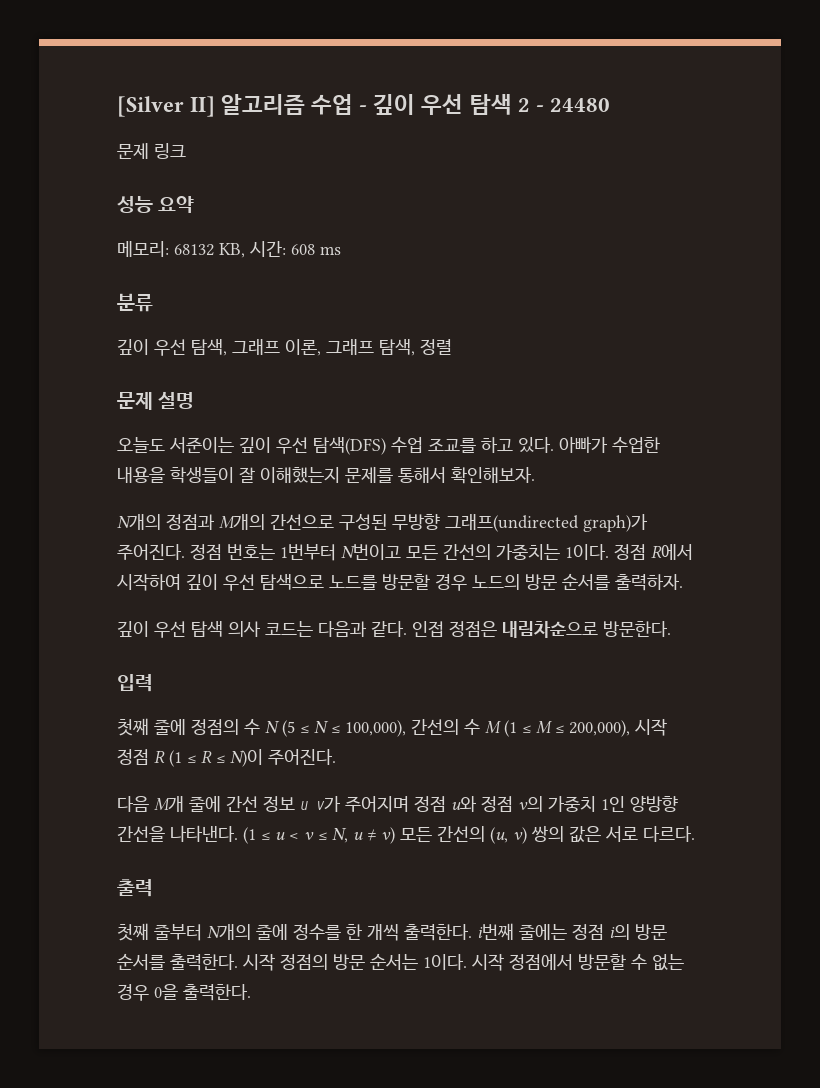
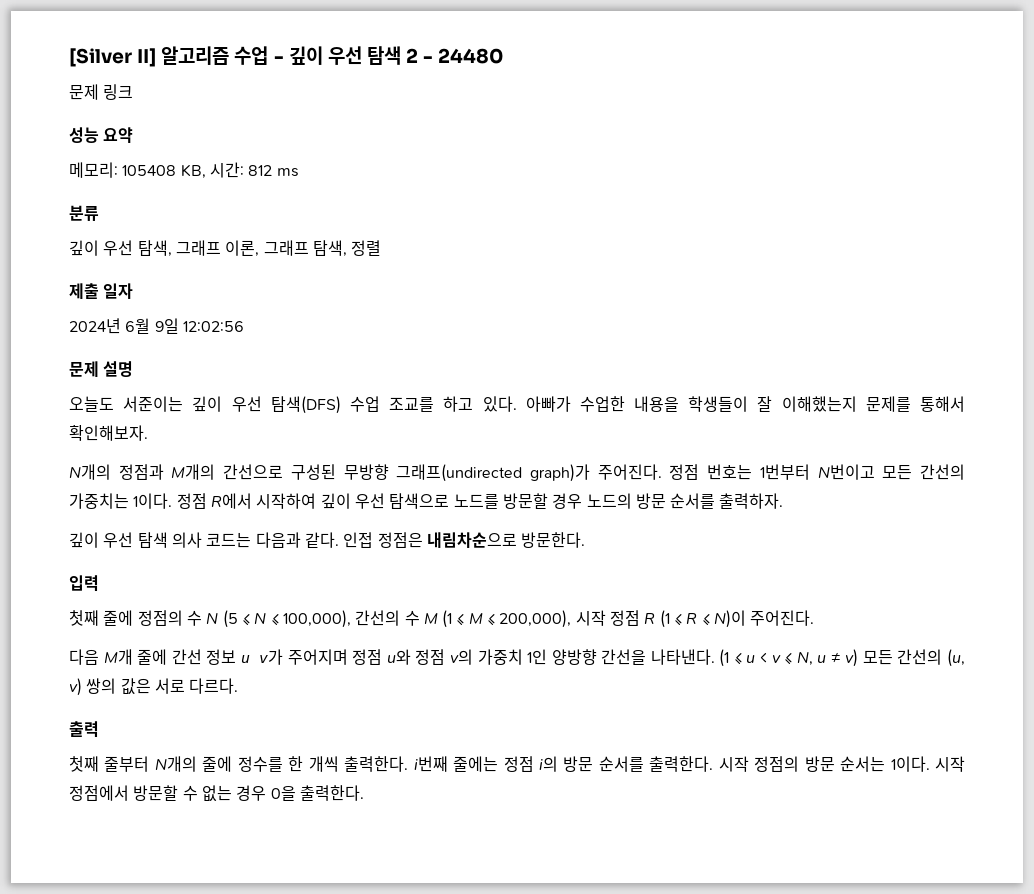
[174,244,214,256] 68132 -> [122,165,177,176] 105408
[291,244,315,255] 608 -> [248,165,273,176] 812
(452, 347) none -> [69,283,134,299] [69,318,244,334] // 제출 일자 // 2024년 6월 9일 12:02:56

